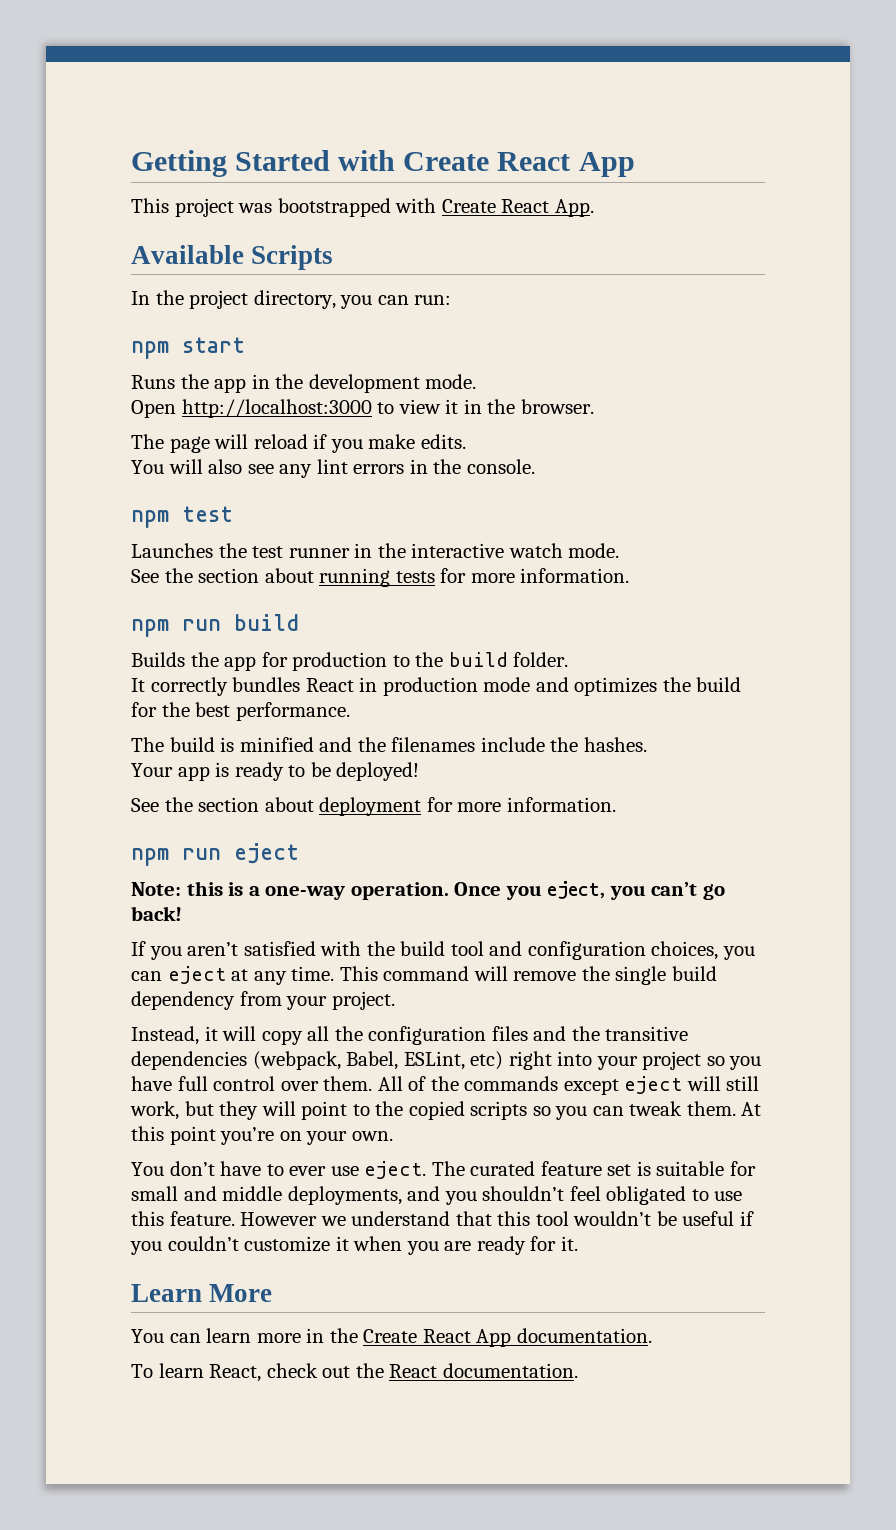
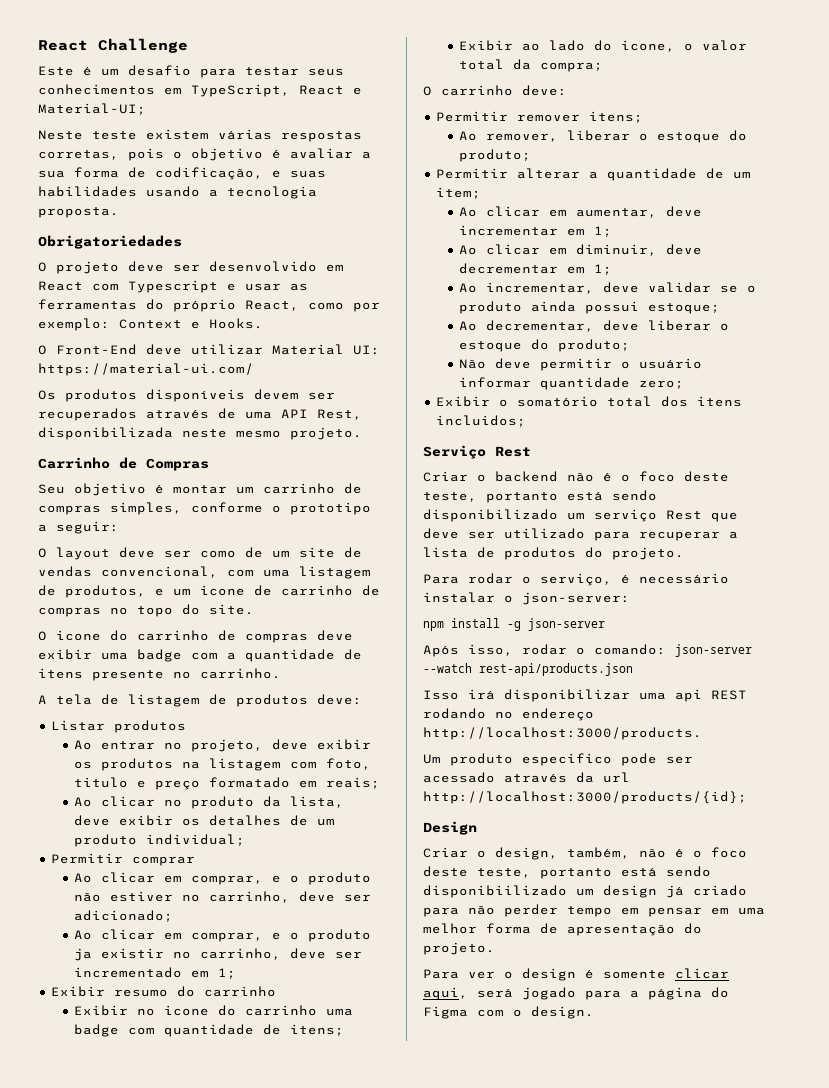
[131,150,635,177] [131,198,594,217] [131,245,334,270] [131,290,452,309] [131,337,245,359] [131,374,477,393] [131,399,594,418] [131,434,466,453] [131,459,535,478] [131,506,233,528] [131,543,620,558] [131,568,630,587] [131,614,299,637] [131,652,569,671] [131,677,742,696] [131,702,350,721] [131,737,647,752] [131,762,420,781] [131,797,616,816] [131,843,299,866] [131,881,725,900] [131,906,182,921] [131,941,755,960] [131,966,717,985] [131,991,395,1010] [131,1026,689,1045] [131,1051,762,1070] [131,1076,760,1095] [130,1101,762,1120] [131,1126,393,1145] [131,1161,756,1179] [131,1186,743,1205] [131,1211,754,1226] [130,1236,578,1255] [131,1284,273,1302] [131,1328,652,1347] [131,1363,578,1382] Getting Started with Create React App // This project was bootstrapped with Create React App. // Available Scripts // In the project directory, you can run: // npm start // Runs the app in the development mode. // Open http://localhost:3000 to view it in the browser. // The page will reload if you make edits. // You will also see any lint errors in the console. // npm test // Launches the test runner in the interactive watch mode. // See the section about running tests for more information. // npm run build // Builds the app for production to the build folder. // It correctly bundles React in production mode and optimizes the build for the best performance. // The build is minified and the filenames include the hashes. // Your app is ready to be deployed! // See the section about deployment for more information. // npm run eject // Note: this is a one-way operation. Once you eject, you can’t go back! // If you aren’t satisfied with the build tool and configuration choices, you can eject at any time. This command will remove the single build dependency from your project. // Instead, it will copy all the configuration files and the transitive dependencies (webpack, Babel, ESLint, etc) right into your project so you have full control over them. All of the commands except eject will still work, but they will point to the copied scripts so you can tweak them. At this point you’re on your own. // You don’t have to ever use eject. The curated feature set is suitable for small and middle deployments, and you shouldn’t feel obligated to use this feature. However we understand that this tool wouldn’t be useful if you couldn’t customize it when you are ready for it. // Learn More // You can learn more in the Create React App documentation. // To learn React, check out the React documentation. -> [38,38,188,53] [38,65,344,78] [38,84,362,97] [38,103,146,115] [38,129,362,142] [38,148,371,161] [38,167,326,180] [38,186,317,199] [38,207,119,218] [38,235,182,249] [38,261,344,274] [38,280,308,293] [38,299,380,312] [38,318,263,331] [38,344,380,355] [38,363,254,376] [38,389,335,402] [38,408,362,421] [38,427,362,440] [38,457,209,471] [38,483,362,496] [38,502,371,515] [38,521,119,534] [38,547,362,560] [38,566,371,579] [38,585,380,598] [38,604,254,617] [38,630,353,643] [38,649,362,662] [38,668,281,681] [38,694,362,707] [51,720,187,733] [74,739,372,752] [74,758,372,771] [74,777,381,790] [74,796,345,809] [74,815,336,826] [74,834,246,847] [51,853,196,866] [74,872,372,885] [74,891,372,903] [74,910,174,922] [74,929,372,942] [74,948,363,961] [74,967,237,979] [51,986,277,997] [74,1005,354,1016] [74,1024,345,1037] [459,40,748,52] [459,59,604,72] [423,85,567,96] [436,111,644,123] [459,130,748,143] [459,149,532,162] [436,168,752,181] [436,187,482,199] [459,206,703,218] [459,225,613,237] [459,244,703,256] [459,263,613,275] [459,282,757,294] [459,301,721,314] [459,320,730,332] [459,339,631,352] [459,358,703,371] [459,377,685,390] [436,396,743,407] [436,415,527,427] [423,445,531,459] [423,471,729,482] [423,490,657,503] [423,509,738,522] [423,528,738,541] [423,547,684,560] [423,573,729,586] [423,592,630,605] [423,618,605,631] [423,644,752,657] [423,663,633,676] [423,689,747,702] [423,708,594,721] [423,727,702,740] [423,753,693,766] [423,772,630,783] [423,791,747,804] [423,821,477,835] [423,847,747,860] [423,866,711,879] [423,885,747,898] [423,904,765,917] [423,923,702,936] [423,942,495,955] [423,968,729,981] [423,987,729,1000] [423,1006,594,1019] React Challenge // Este é um desafio para testar seus conhecimentos em TypeScript, React e Material-UI; // Neste teste existem várias respostas corretas, pois o objetivo é avaliar a sua forma de codificação, e suas habilidades usando a tecnologia proposta. // Obrigatoriedades // O projeto deve ser desenvolvido em React com Typescript e usar as ferramentas do próprio React, como por exemplo: Context e Hooks. // O Front-End deve utilizar Material UI: https://material-ui.com/ // Os produtos disponíveis devem ser recuperados através de uma API Rest, disponibilizada neste mesmo projeto. // Carrinho de Compras // Seu objetivo é montar um carrinho de compras simples, conforme o prototipo a seguir: // O layout deve ser como de um site de vendas convencional, com uma listagem de produtos, e um icone de carrinho de compras no topo do site. // O icone do carrinho de compras deve exibir uma badge com a quantidade de itens presente no carrinho. // A tela de listagem de produtos deve: // Listar produtos // Ao entrar no projeto, deve exibir os produtos na listagem com foto, titulo e preço formatado em reais; // Ao clicar no produto da lista, deve exibir os detalhes de um produto individual; // Permitir comprar // Ao clicar em comprar, e o produto não estiver no carrinho, deve ser adicionado; // Ao clicar em comprar, e o produto ja existir no carrinho, deve ser incrementado em 1; // Exibir resumo do carrinho // Exibir no icone do carrinho uma badge com quantidade de itens; // Exibir ao lado do icone, o valor total da compra; // O carrinho deve: // Permitir remover itens; // Ao remover, liberar o estoque do produto; // Permitir alterar a quantidade de um item; // Ao clicar em aumentar, deve incrementar em 1; // Ao clicar em diminuir, deve decrementar em 1; // Ao incrementar, deve validar se o produto ainda possui estoque; // Ao decrementar, deve liberar o estoque do produto; // Não deve permitir o usuário informar quantidade zero; // Exibir o somatório total dos itens incluidos; // Serviço Rest // Criar o backend não é o foco deste teste, portanto está sendo disponibilizado um serviço Rest que deve ser utilizado para recuperar a lista de produtos do projeto. // Para rodar o serviço, é necessário instalar o json-server: // npm install -g json-server // Após isso, rodar o comando: json-server --watch rest-api/products.json // Isso irá disponibilizar uma api REST rodando no endereço http://localhost:3000/products. // Um produto especifico pode ser acessado através da url http://localhost:3000/products/{id}; // Design // Criar o design, também, não é o foco deste teste, portanto está sendo disponibiilizado um design já criado para não perder tempo em pensar em uma melhor forma de apresentação do projeto. // Para ver o design é somente clicar aqui, será jogado para a página do Figma com o design.

